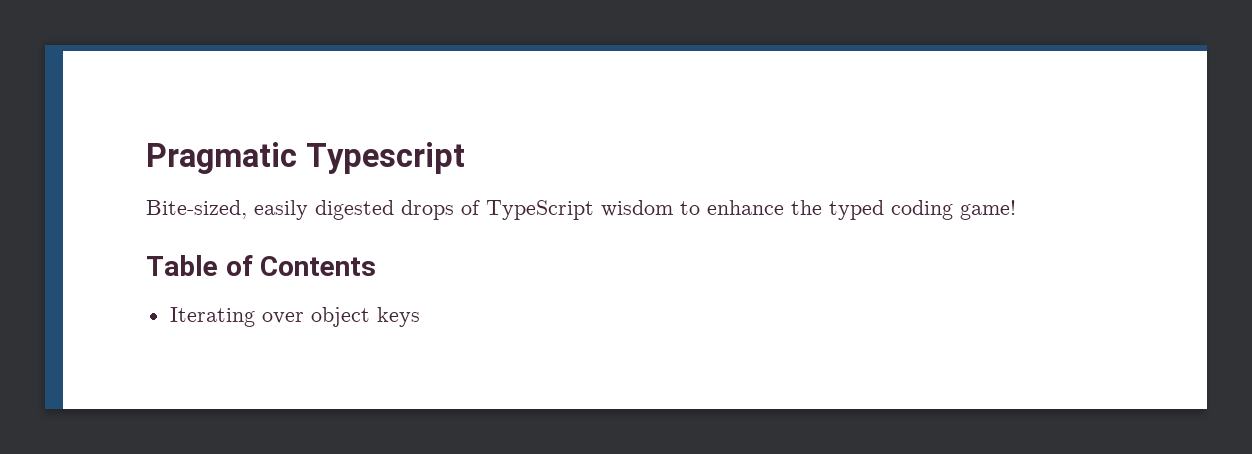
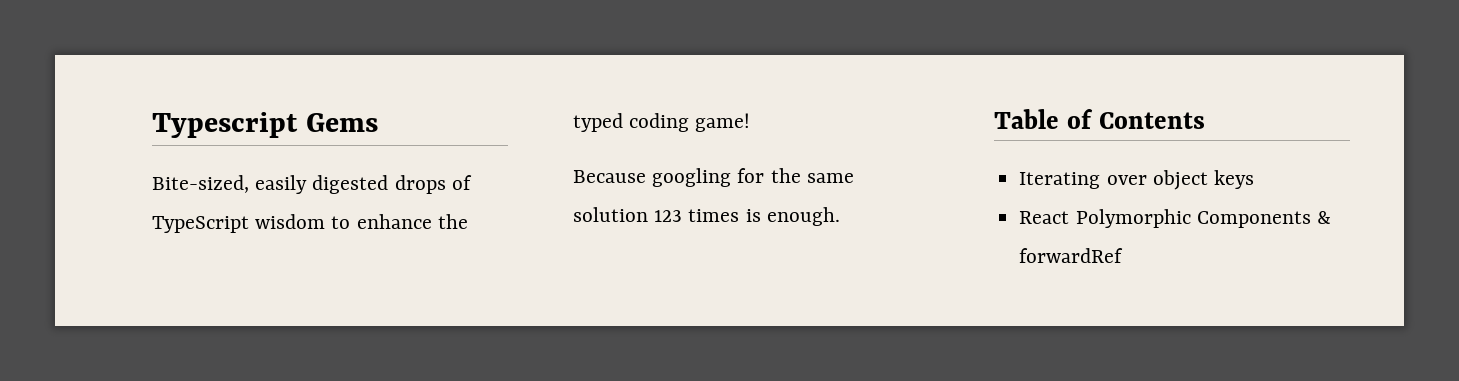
[146,142,297,174] Pragmatic -> (152, 125) none
(465, 158) none -> [305,113,378,132] Gems
(1016, 210) none -> [573,168,854,187] [573,207,840,226] // Because googling for the same solution 123 times is enough.
(420, 317) none -> [1019,209,1331,228] [1019,248,1124,263] // React Polymorphic Components & forwardRef

